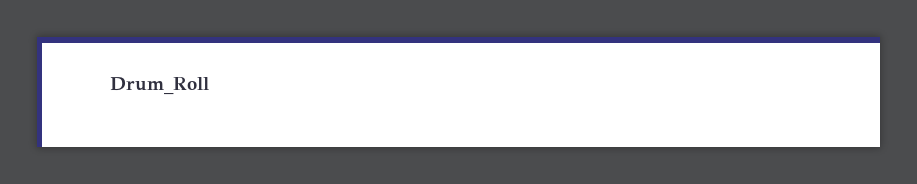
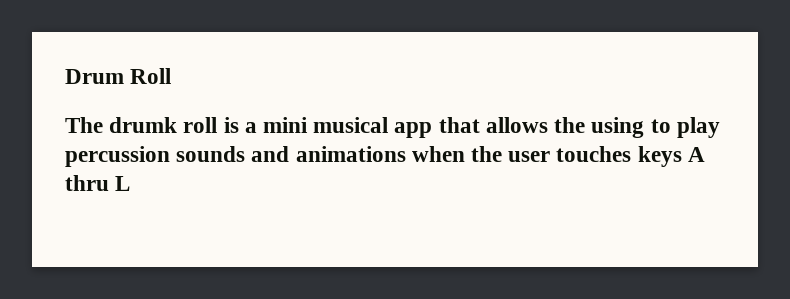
[110,77,209,95] Drum_Roll -> [65,68,172,84] [65,117,720,138] [65,146,705,167] [65,175,131,191] Drum Roll // The drumk roll is a mini musical app that allows the using to play percussion sounds and animations when the user touches keys A thru L

